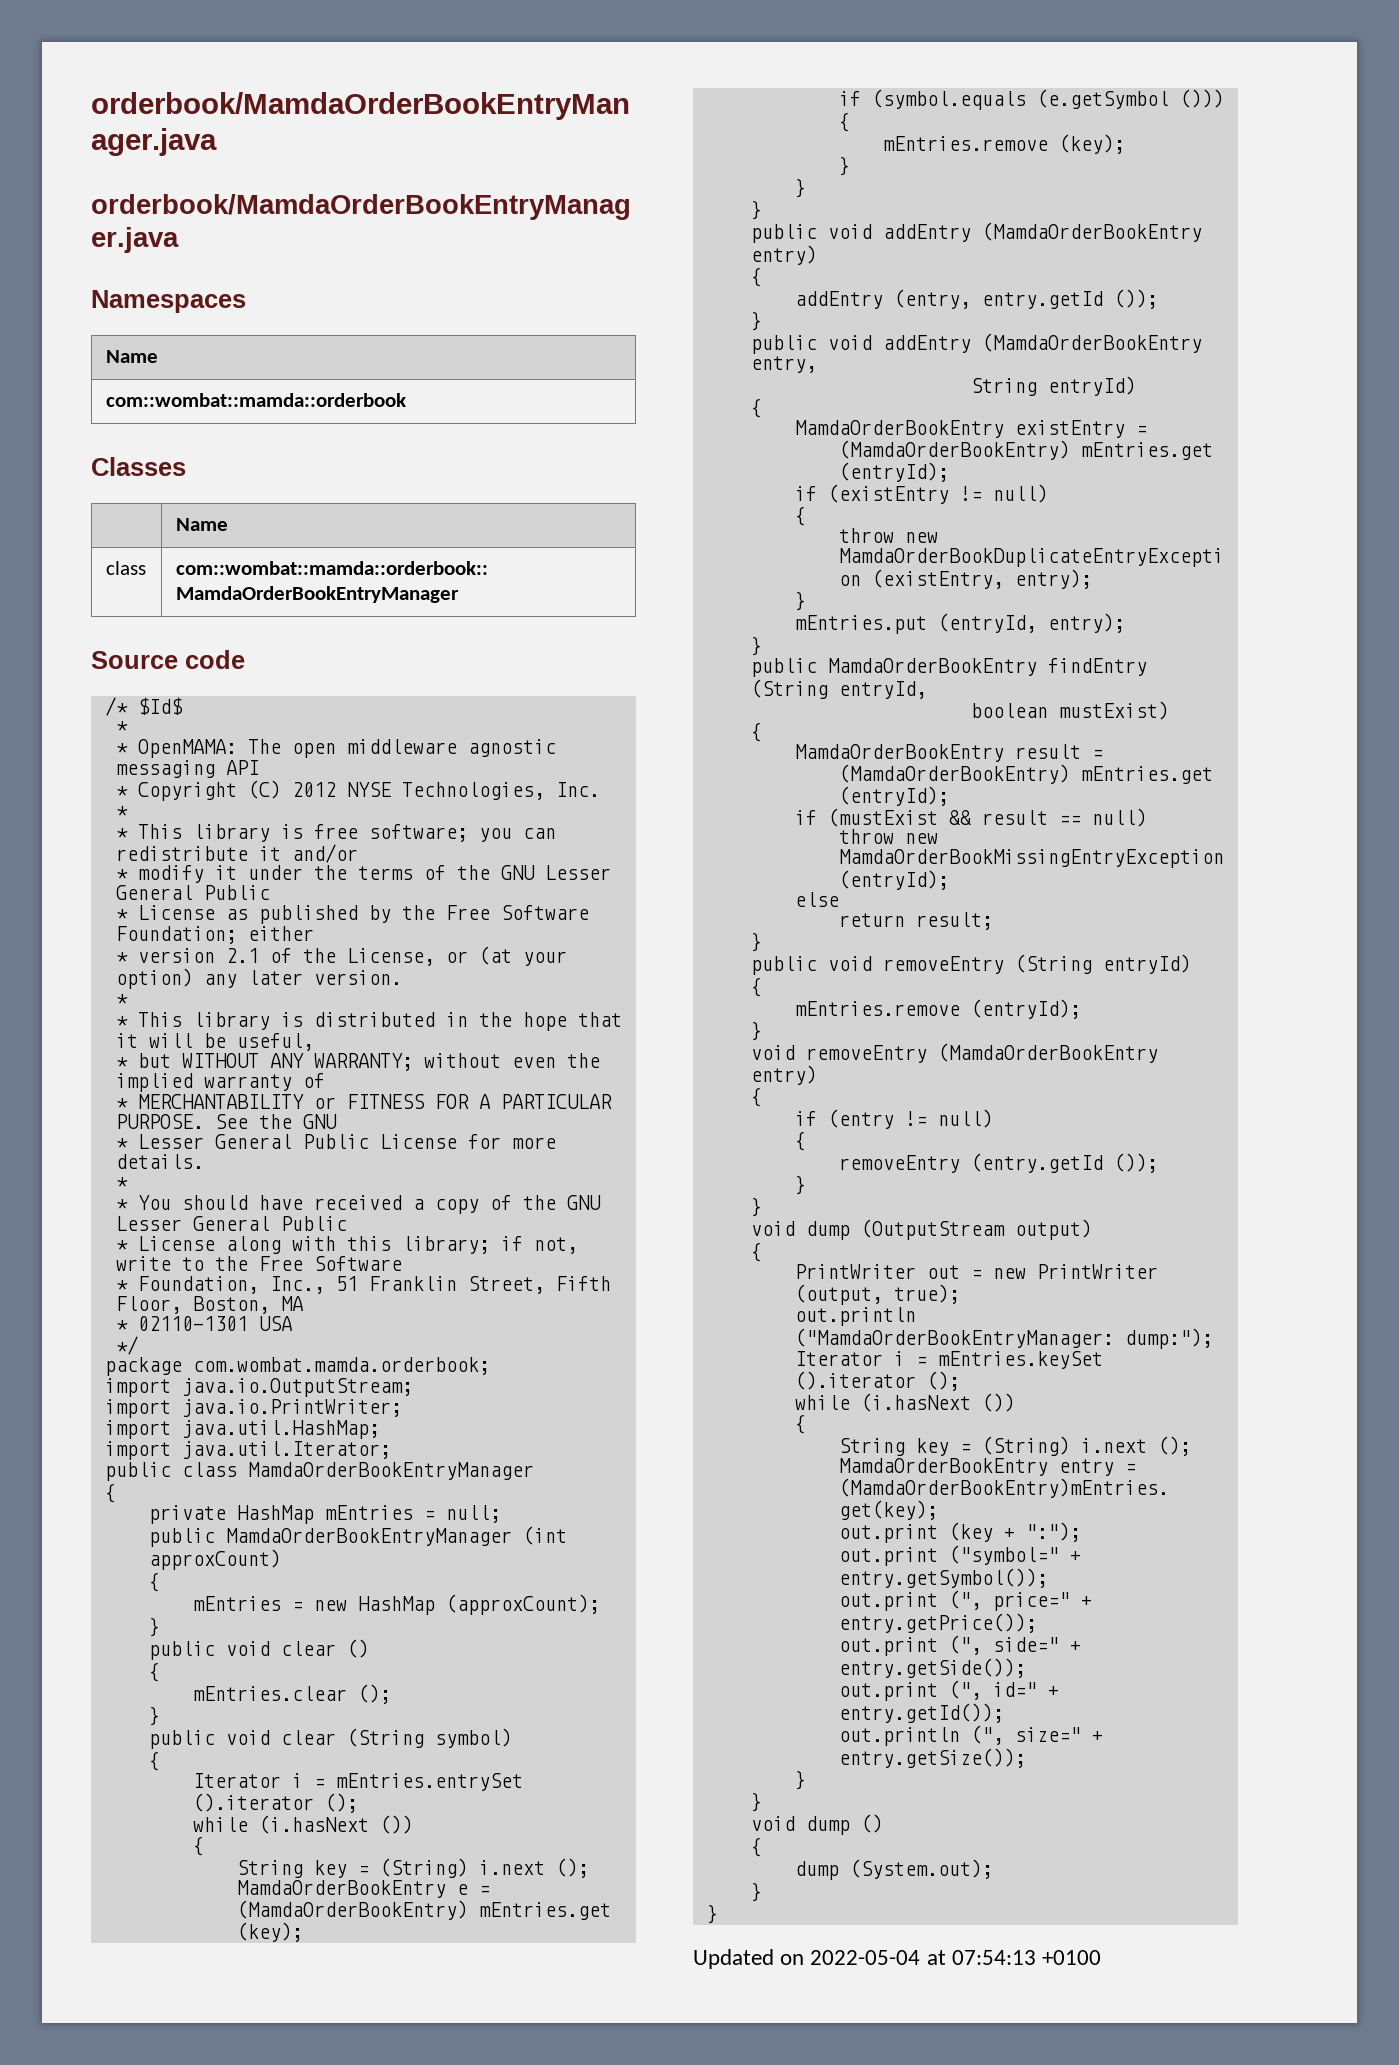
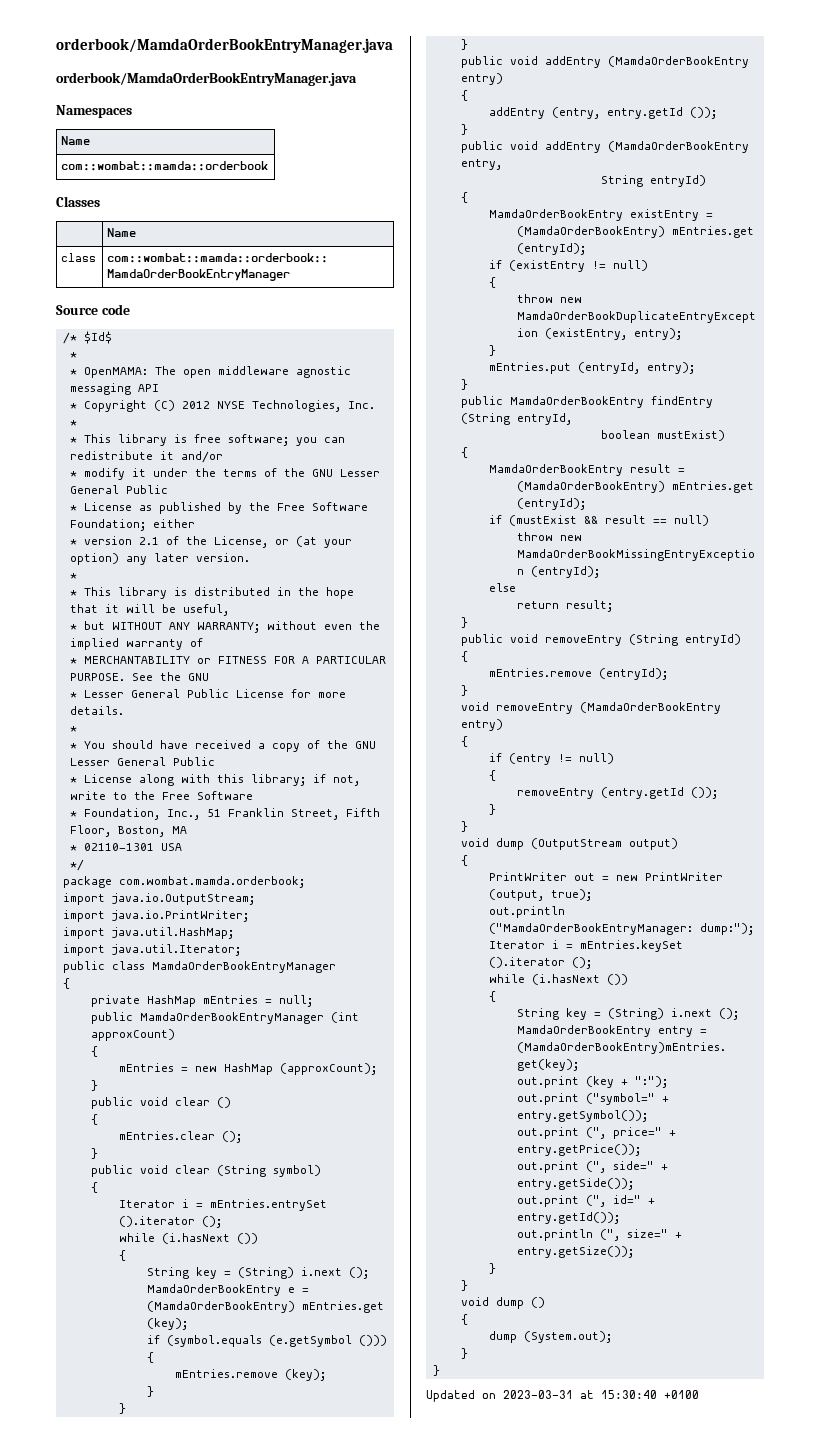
[810,1950,1036,1965] 2022-05-04 at 07:54:13 -> [503,1390,657,1399] 2023-03-31 at 15:30:40

